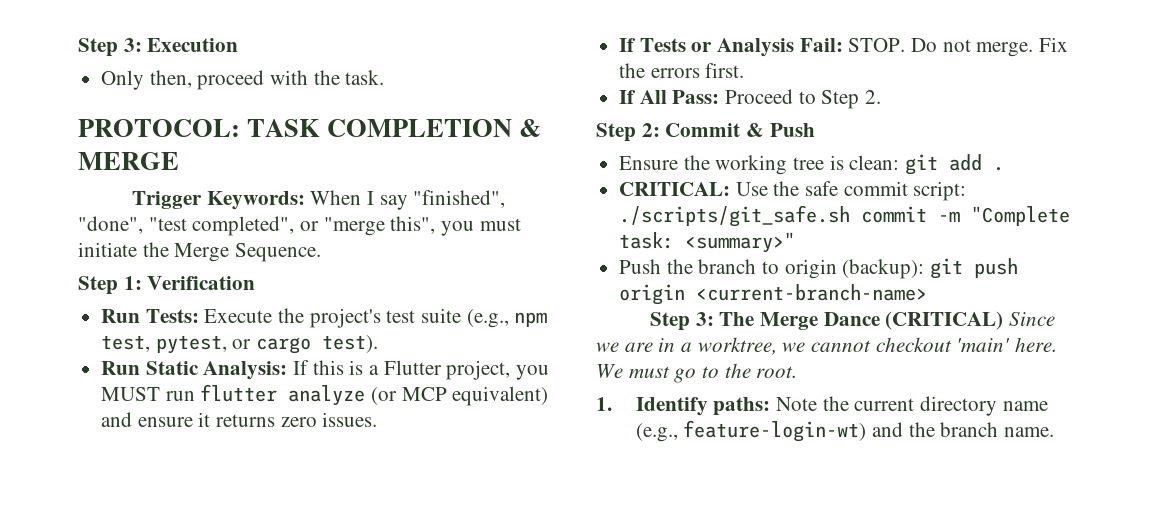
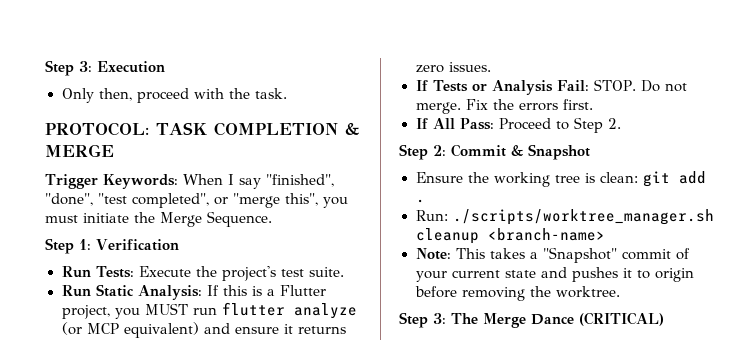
[421,308,548,328] [101,335,379,354] suite (e.g., npm test, pytest, or cargo test). -> [309,267,345,277] suite.
[769,123,815,137] Push -> [528,144,590,160] Snapshot
[619,181,967,201] [619,205,1071,227] [619,232,796,253] [619,258,1019,279] [619,284,928,305] CRITICAL: Use the safe commit script: ./scripts/git_safe.sh commit -m "Complete task: <summary>" // Push the branch to origin (backup): git push origin <current-branch-name> -> [415,209,714,225] [415,228,605,244] [415,247,690,263] [415,267,694,282] [414,286,620,301] Run: ./scripts/worktree_manager.sh cleanup <branch-name> // Note: This takes a "Snapshot" commit of your current state and pushes it to origin before removing the worktree.
[1009,312,1056,326] [596,337,1058,355] [596,363,798,383] [596,396,1048,416] [635,420,1055,442] Since we are in a worktree, we cannot checkout 'main' here. We must go to the root. // 1. Identify paths: Note the current directory name (e.g., feature-login-wt) and the branch name. -> (664, 319) none

